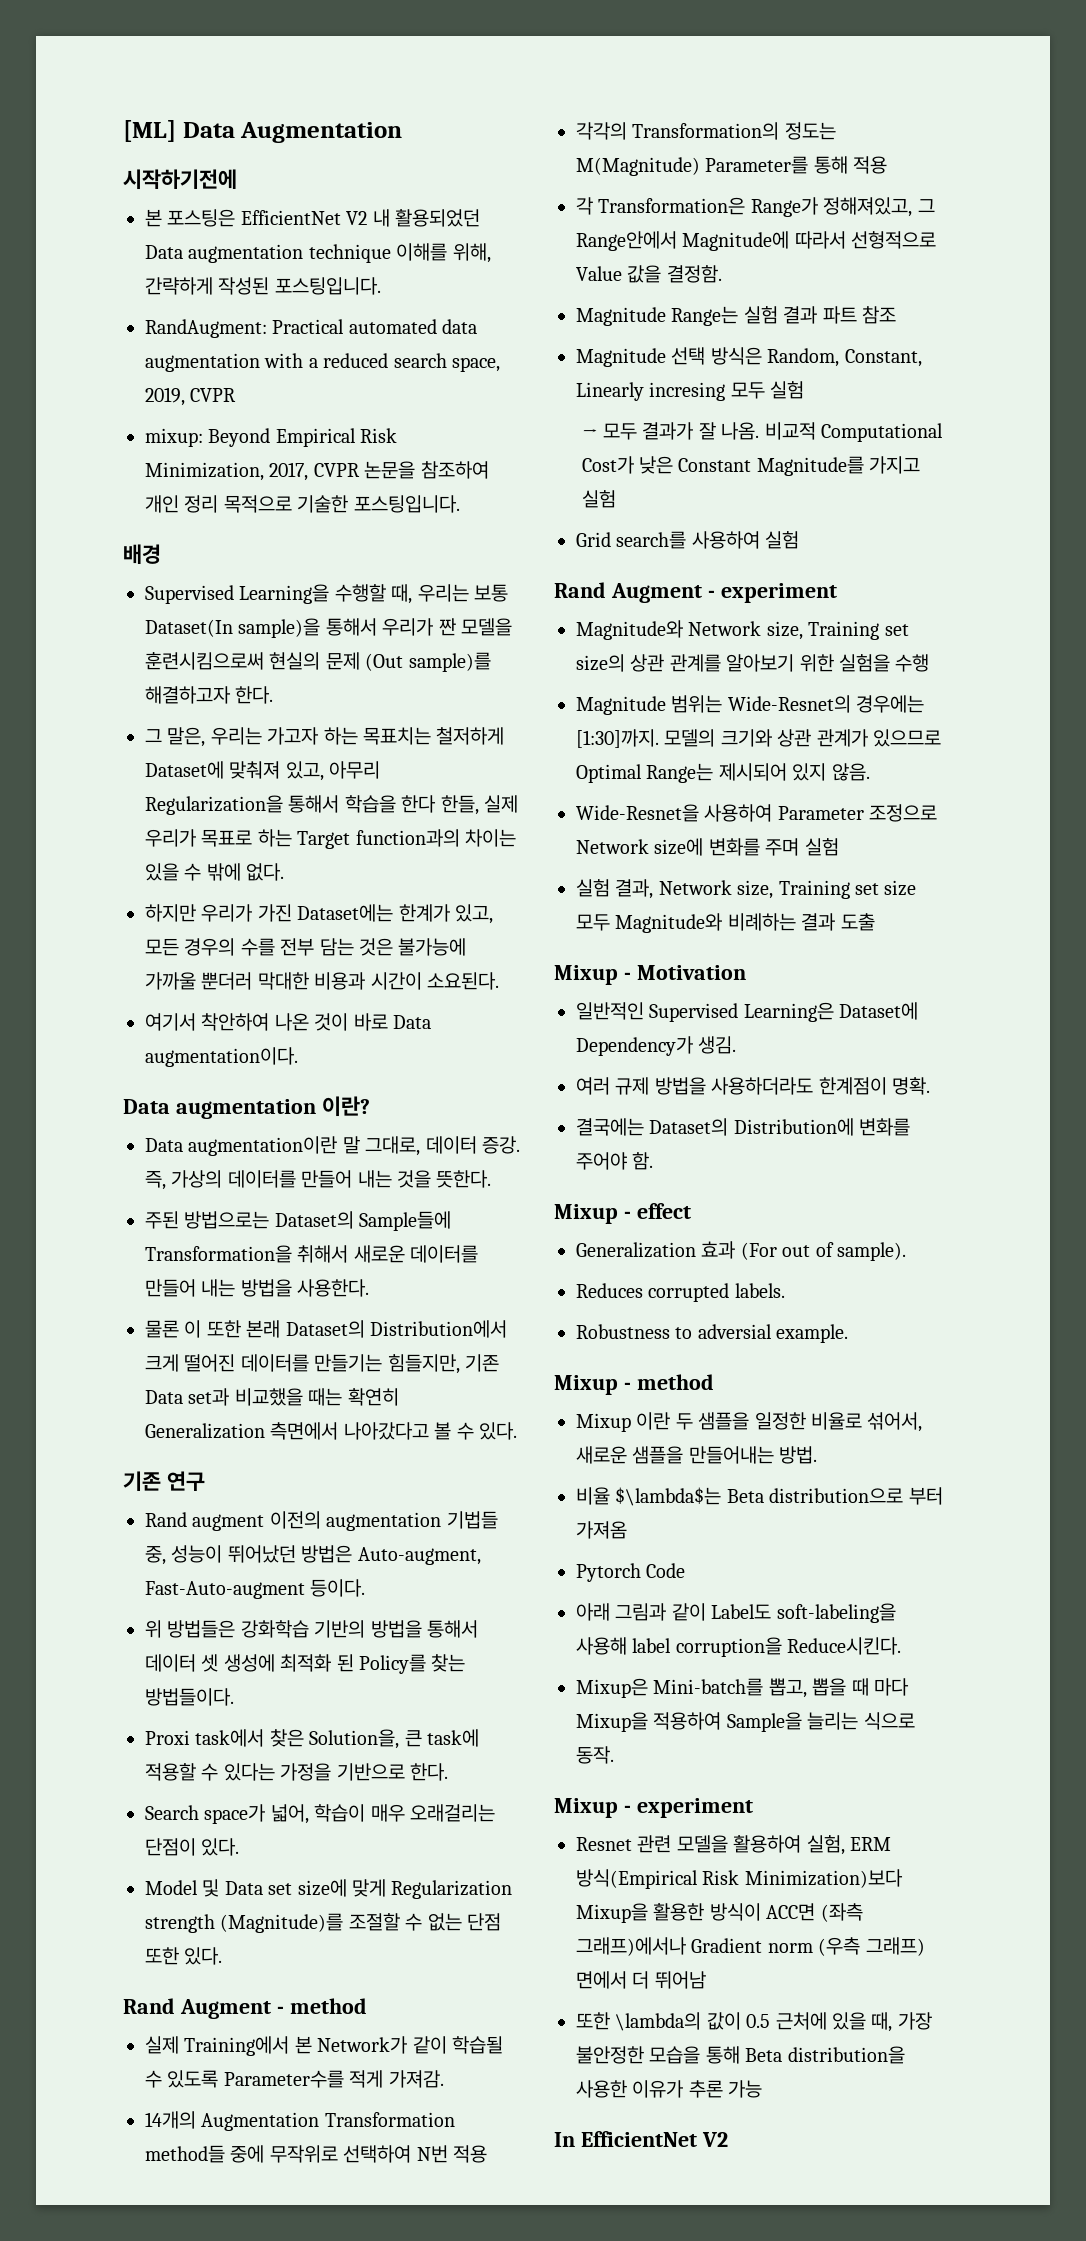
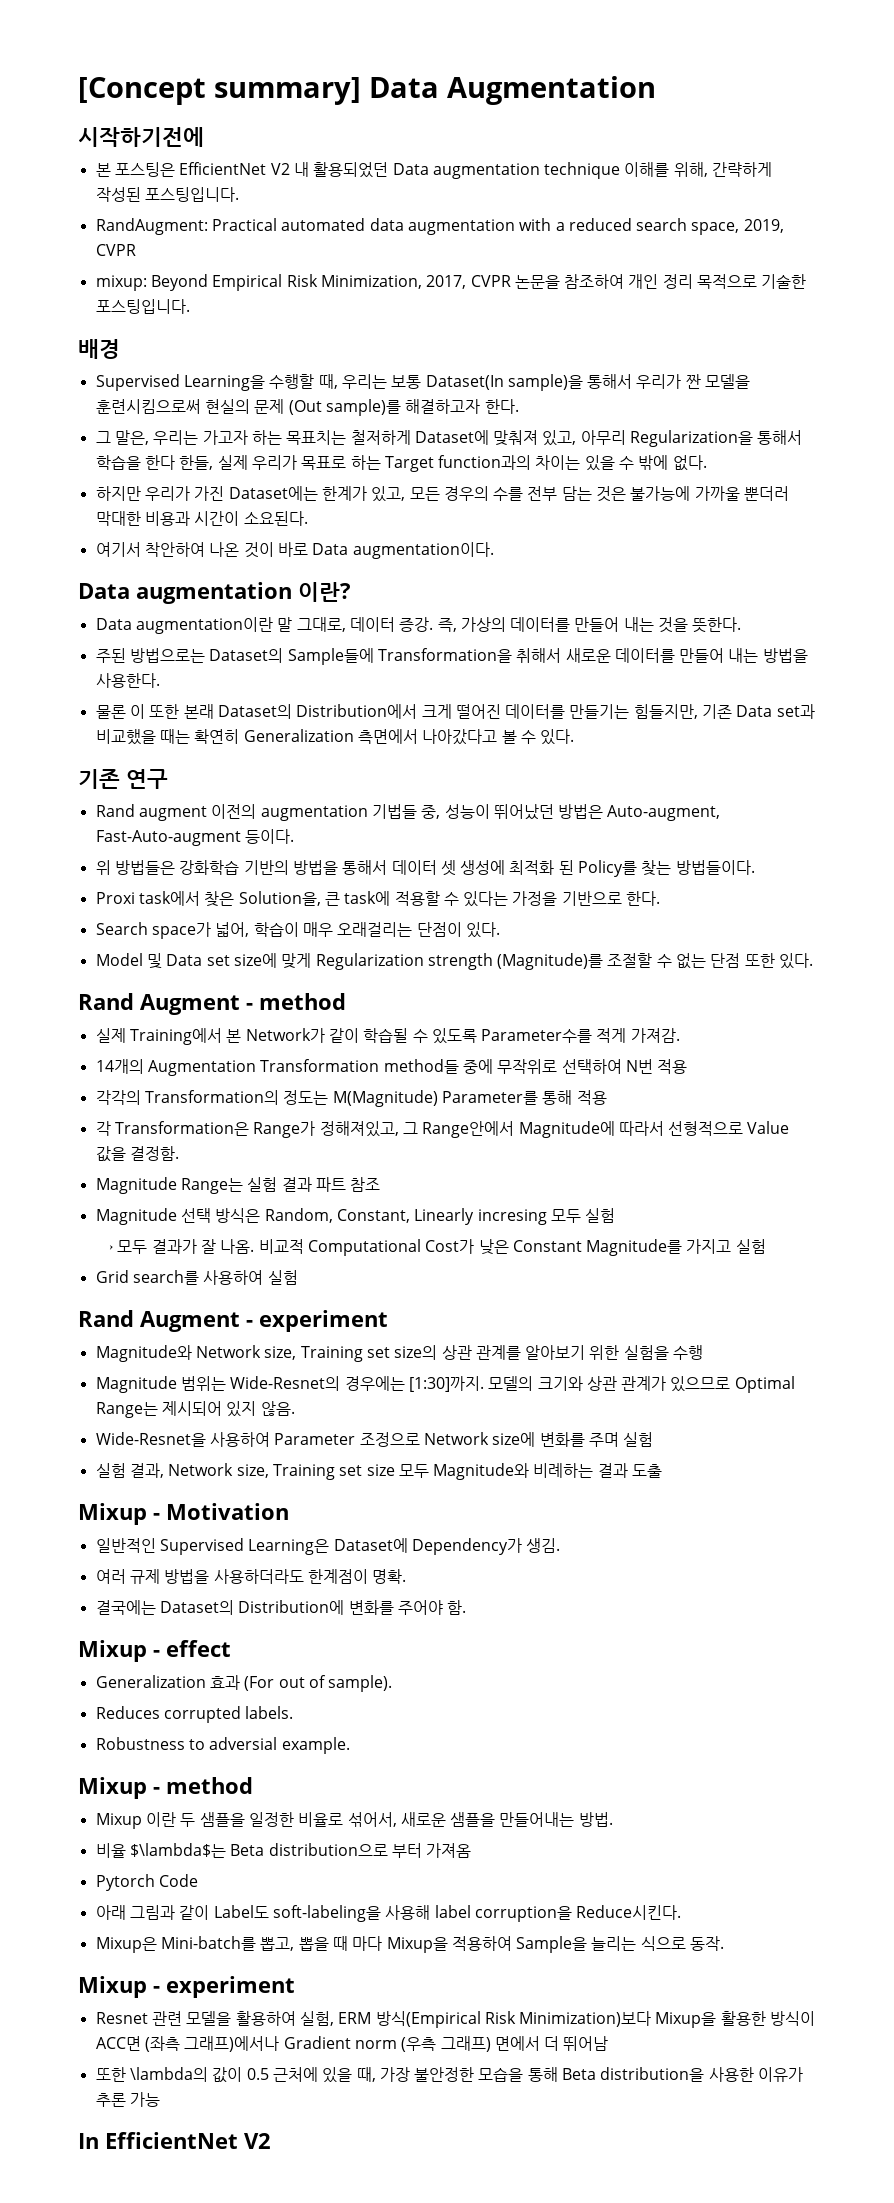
[123,120,176,142] [ML] -> [78,77,361,105] [Concept summary]

